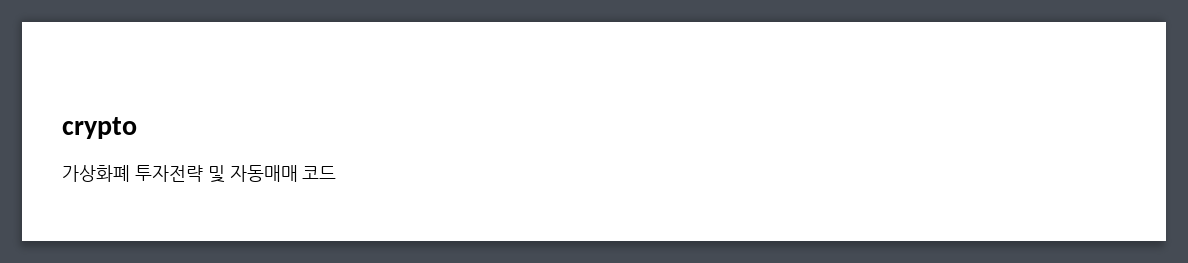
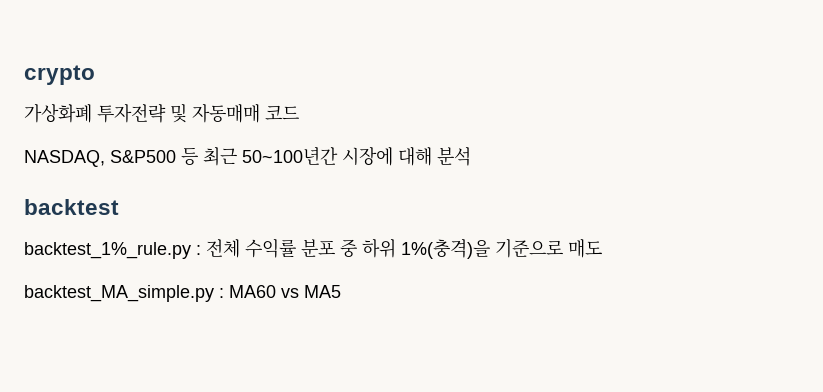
(337, 172) none -> [24,146,471,167] [24,199,119,215] [24,239,602,259] [24,285,341,302] // NASDAQ, S&P500 등 최근 50~100년간 시장에 대해 분석 // backtest // backtest_1%_rule.py : 전체 수익률 분포 중 하위 1%(충격)을 기준으로 매도 // backtest_MA_simple.py : MA60 vs MA5

